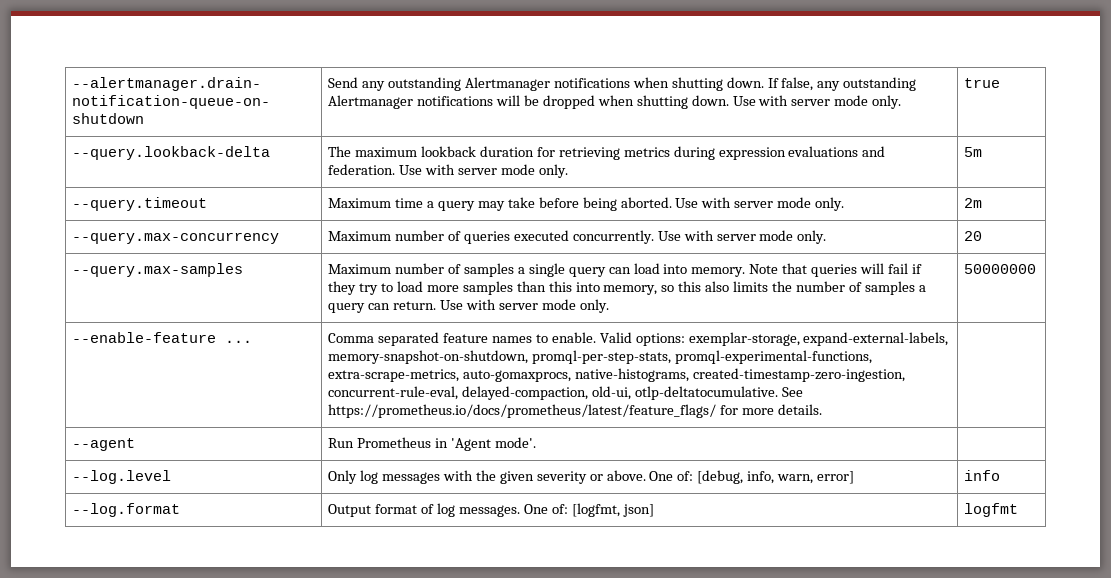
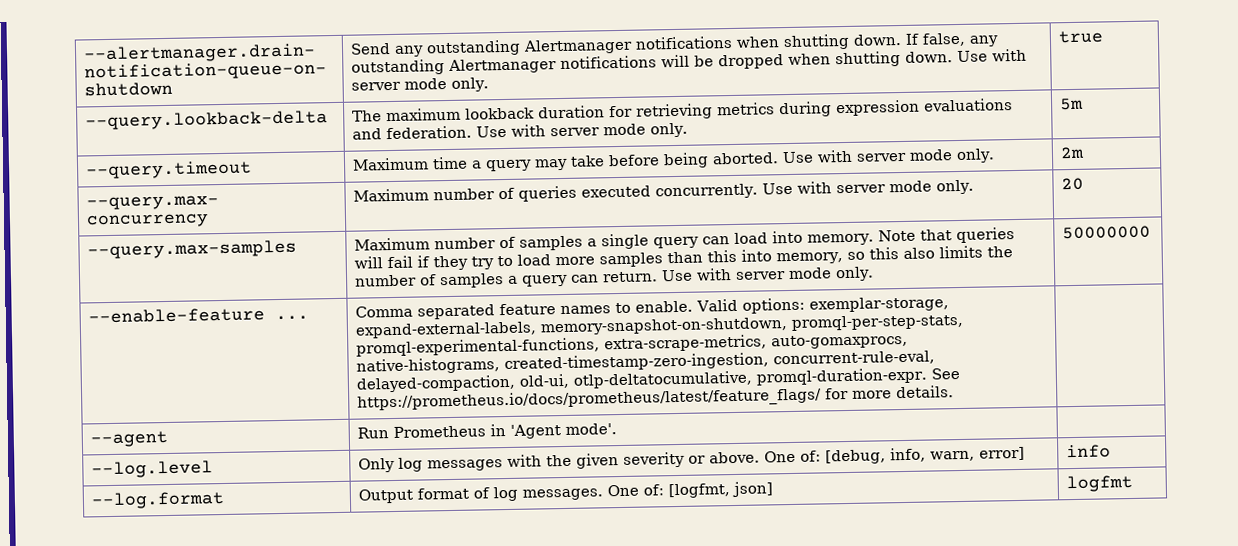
[634,386,778,400] otlp-deltatocumulative. -> [573,367,928,389] otlp-deltatocumulative, promql-duration-expr.

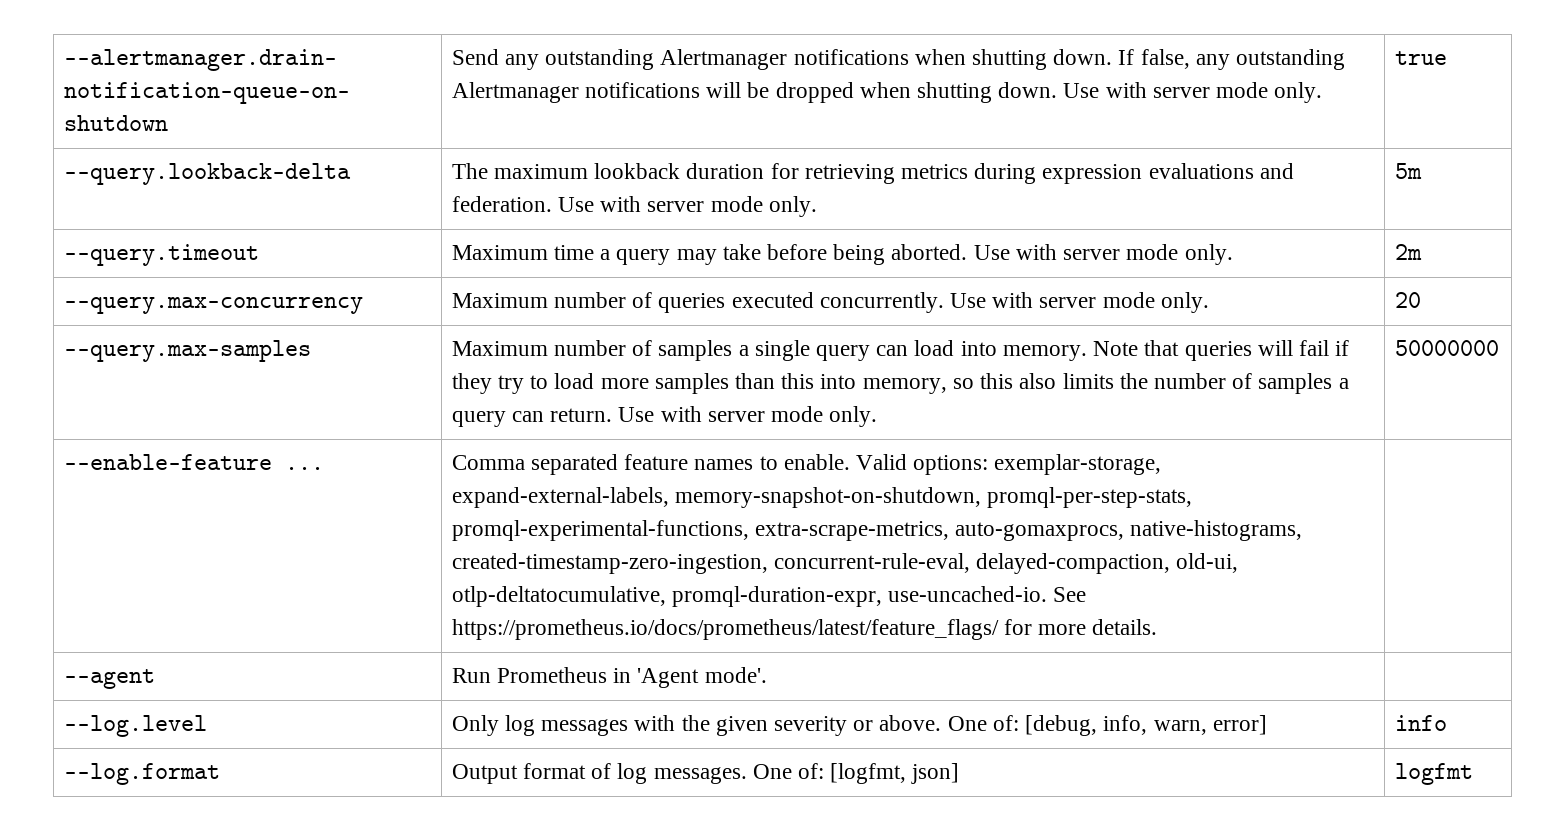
[756,367,928,386] promql-duration-expr. -> [671,586,1048,607] promql-duration-expr, use-uncached-io.

